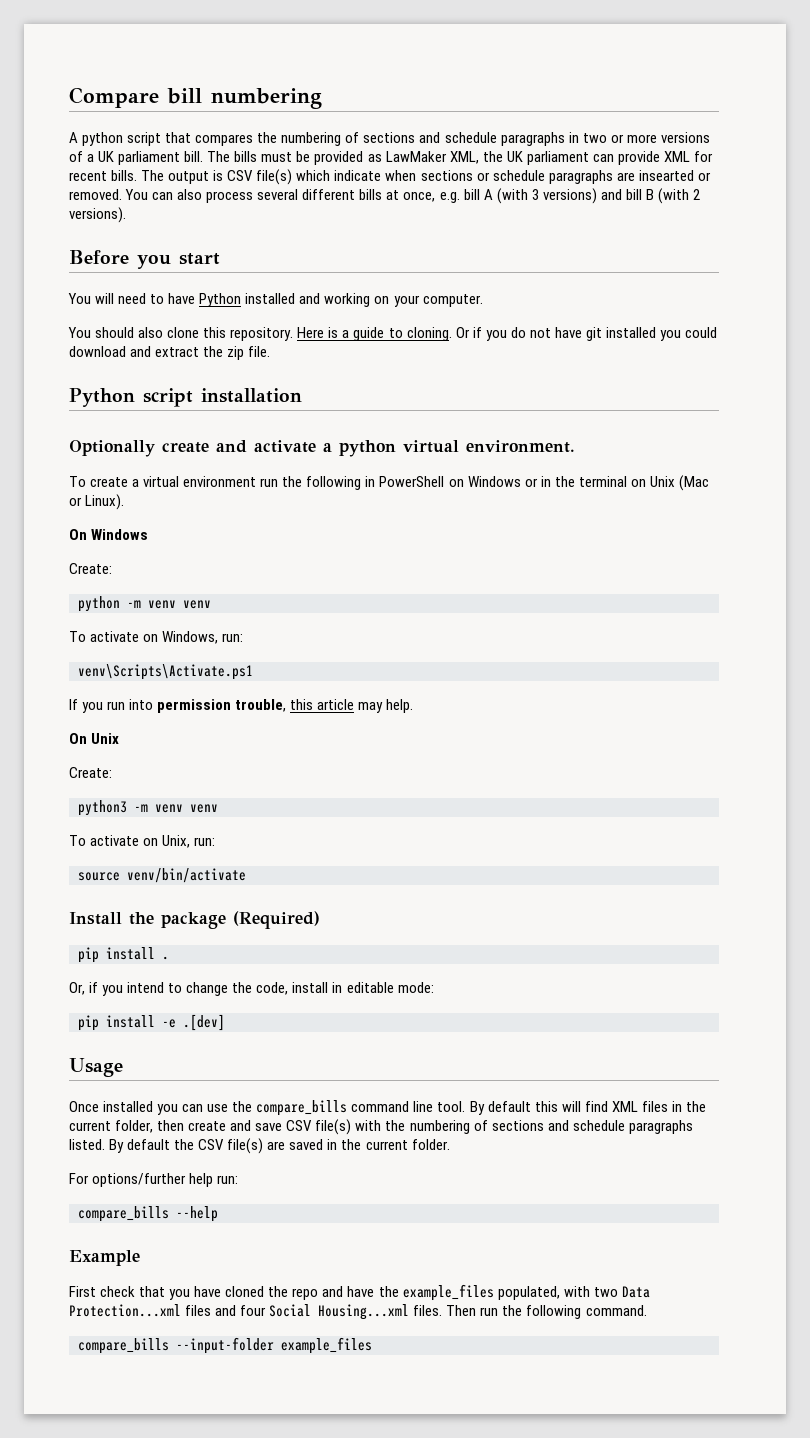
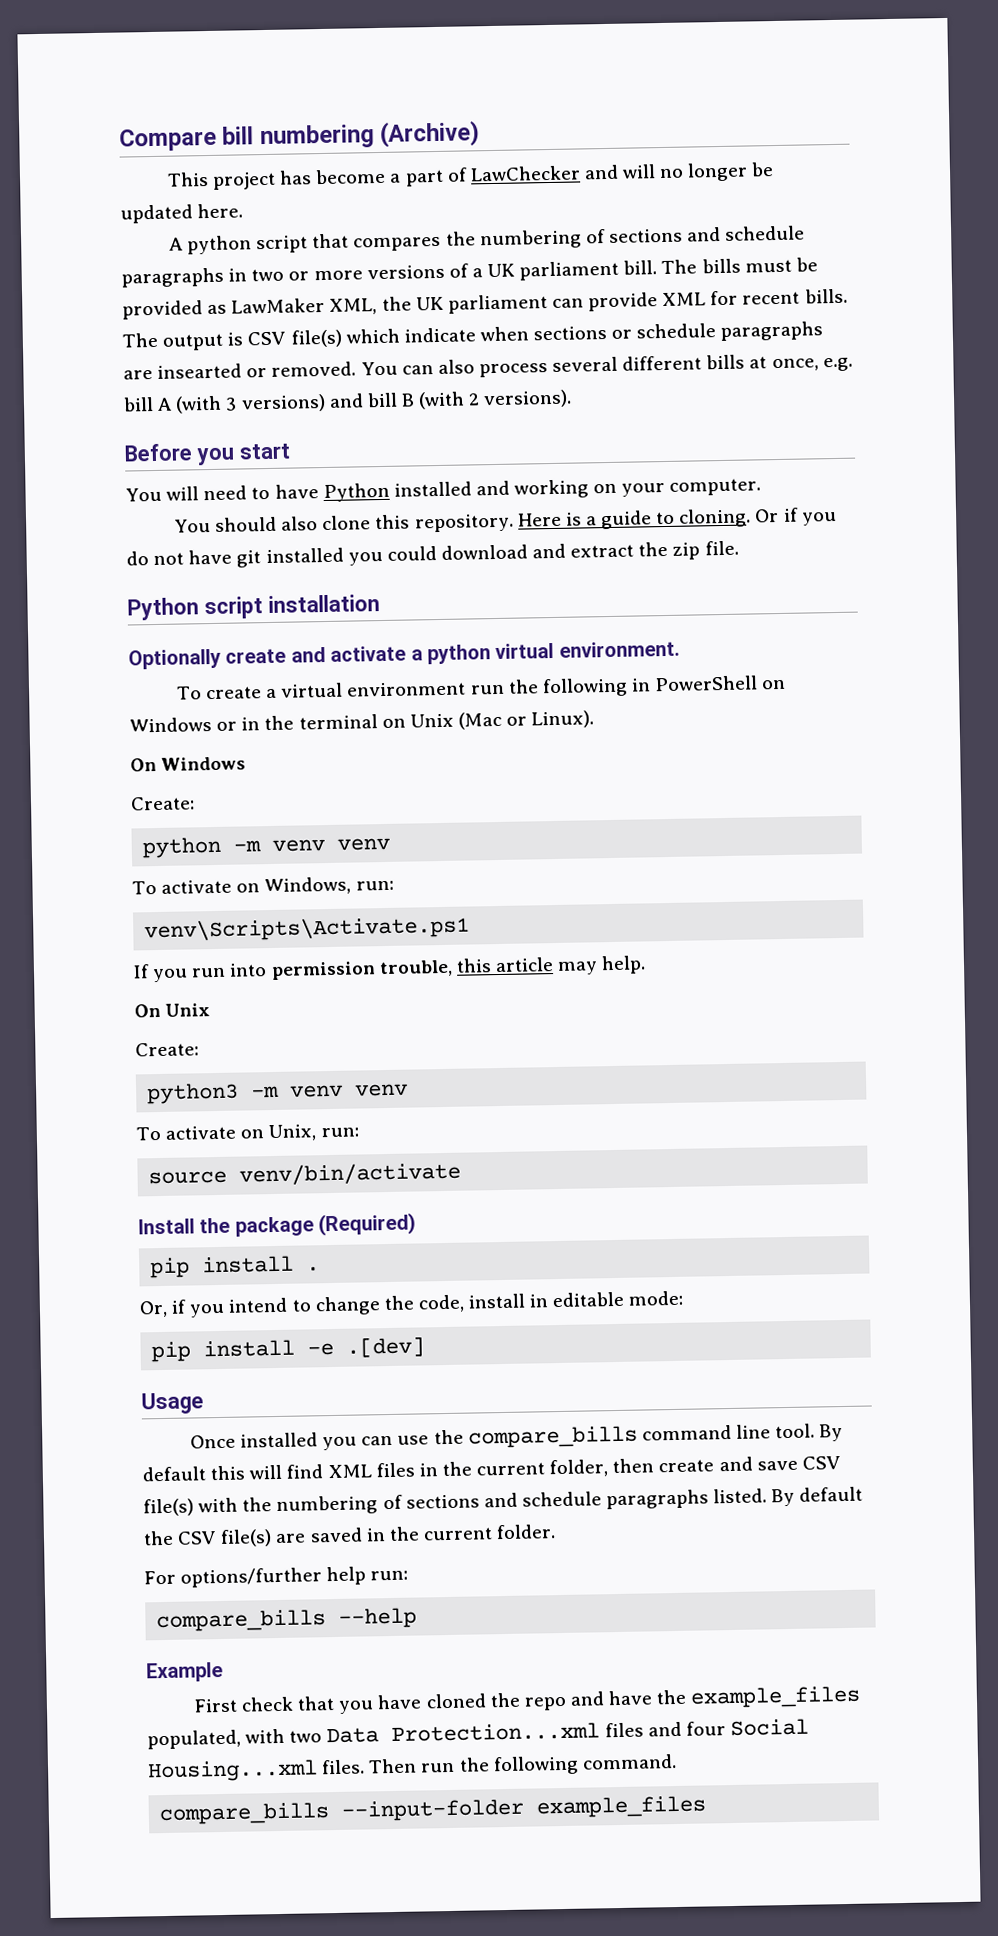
(322, 98) none -> [380,120,481,148] [166,162,775,190] [120,203,244,224] (Archive) // This project has become a part of LawChecker and will no longer be updated here.

